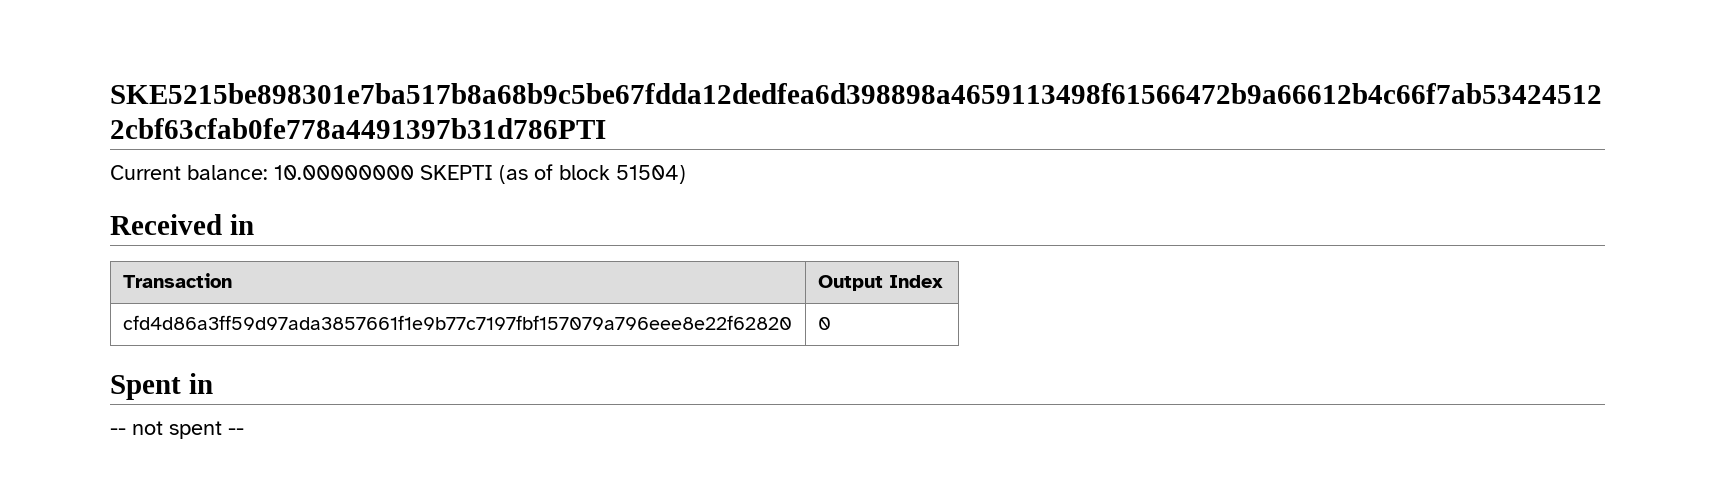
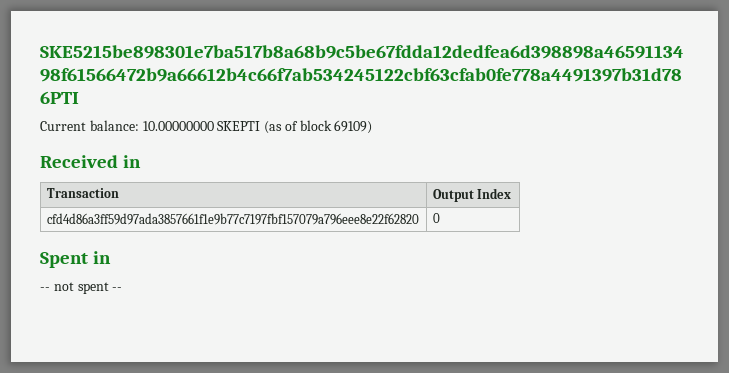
[616,165,686,184] 51504) -> [334,120,373,134] 69109)

